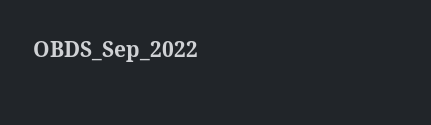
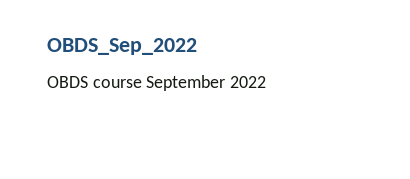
(198, 51) none -> [47,75,267,91] // OBDS course September 2022

